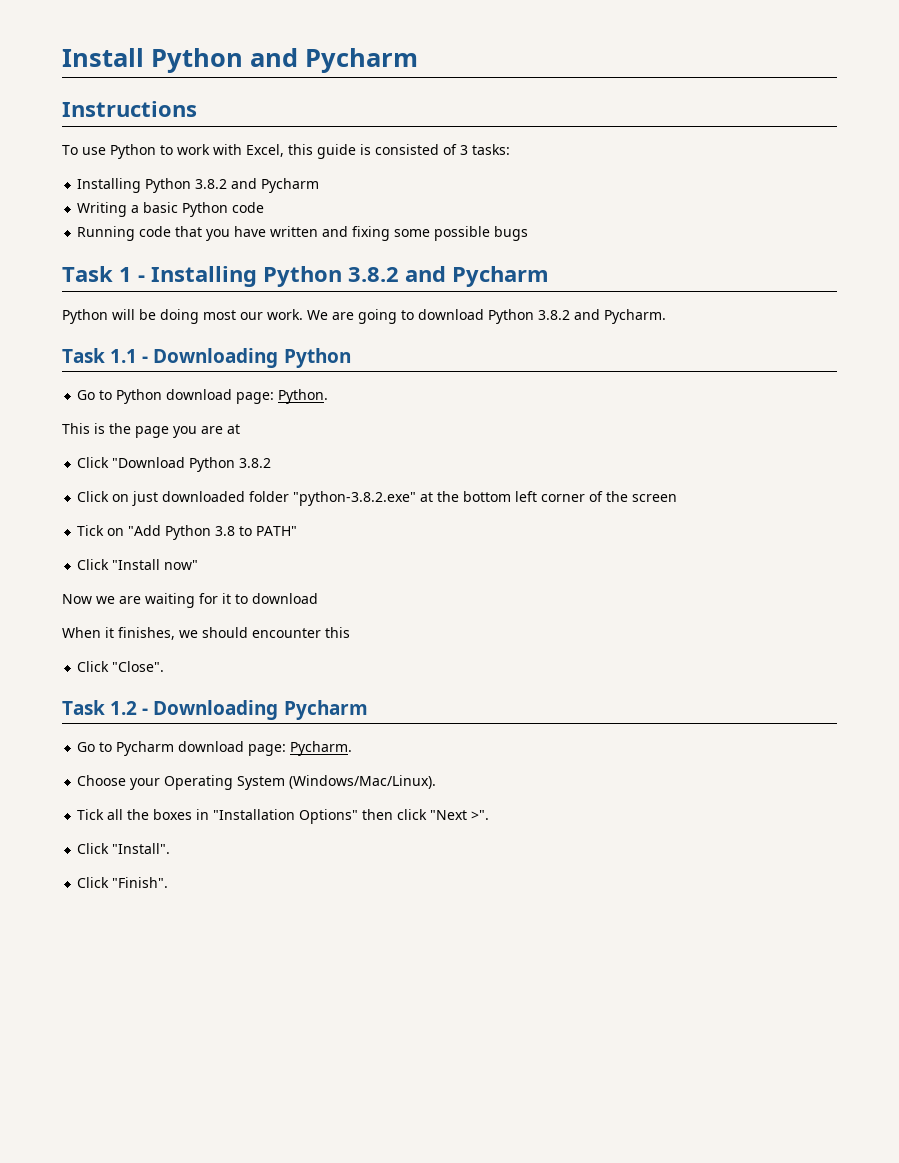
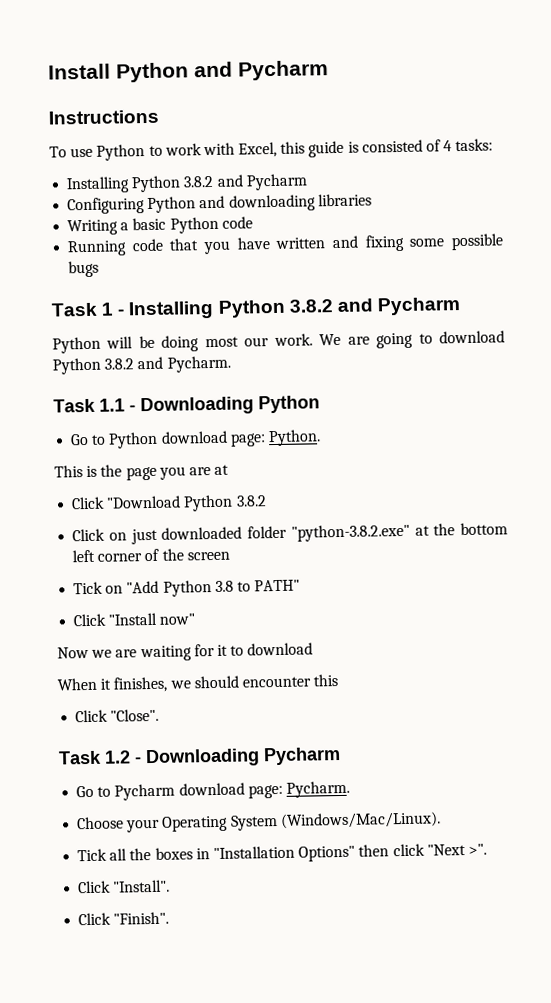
[460,145,468,155] 3 -> [443,140,453,152] 4
(320, 185) none -> [67,193,372,215] // Configuring Python and downloading libraries

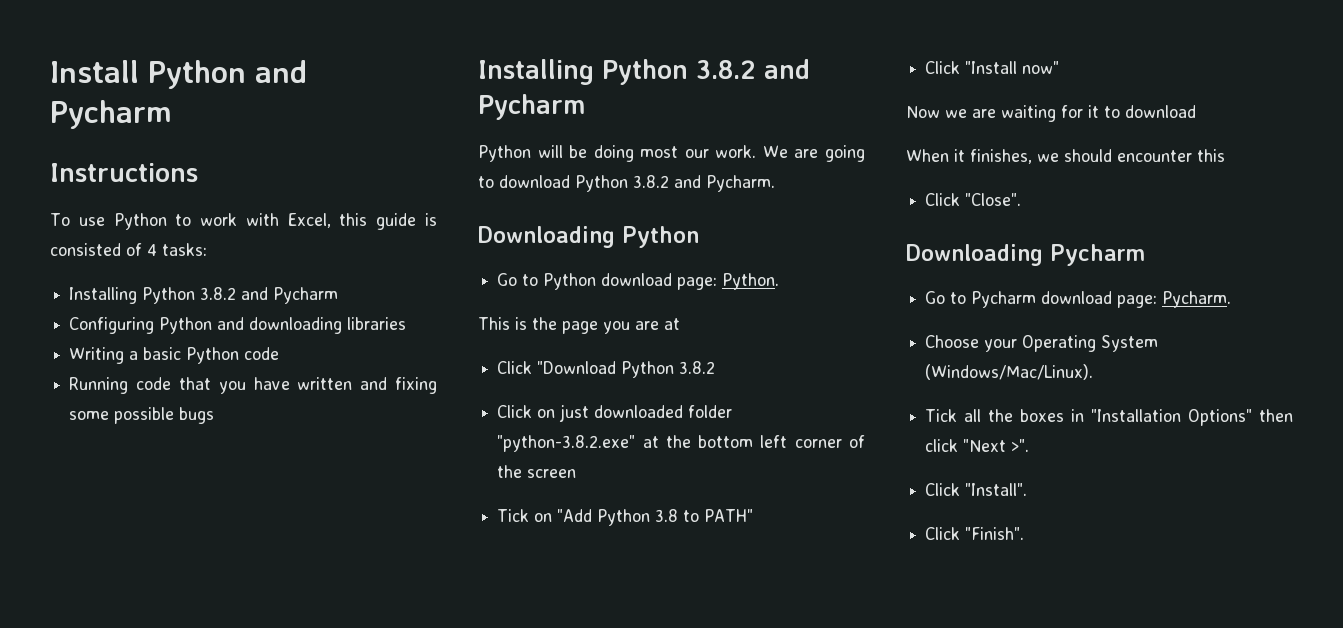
[51,302,126,317] Task 1 - -> (215, 415) none
[53,398,136,413] Task 1.1 - -> (775, 183) none
[58,750,142,765] Task 1.2 - -> (1022, 199) none

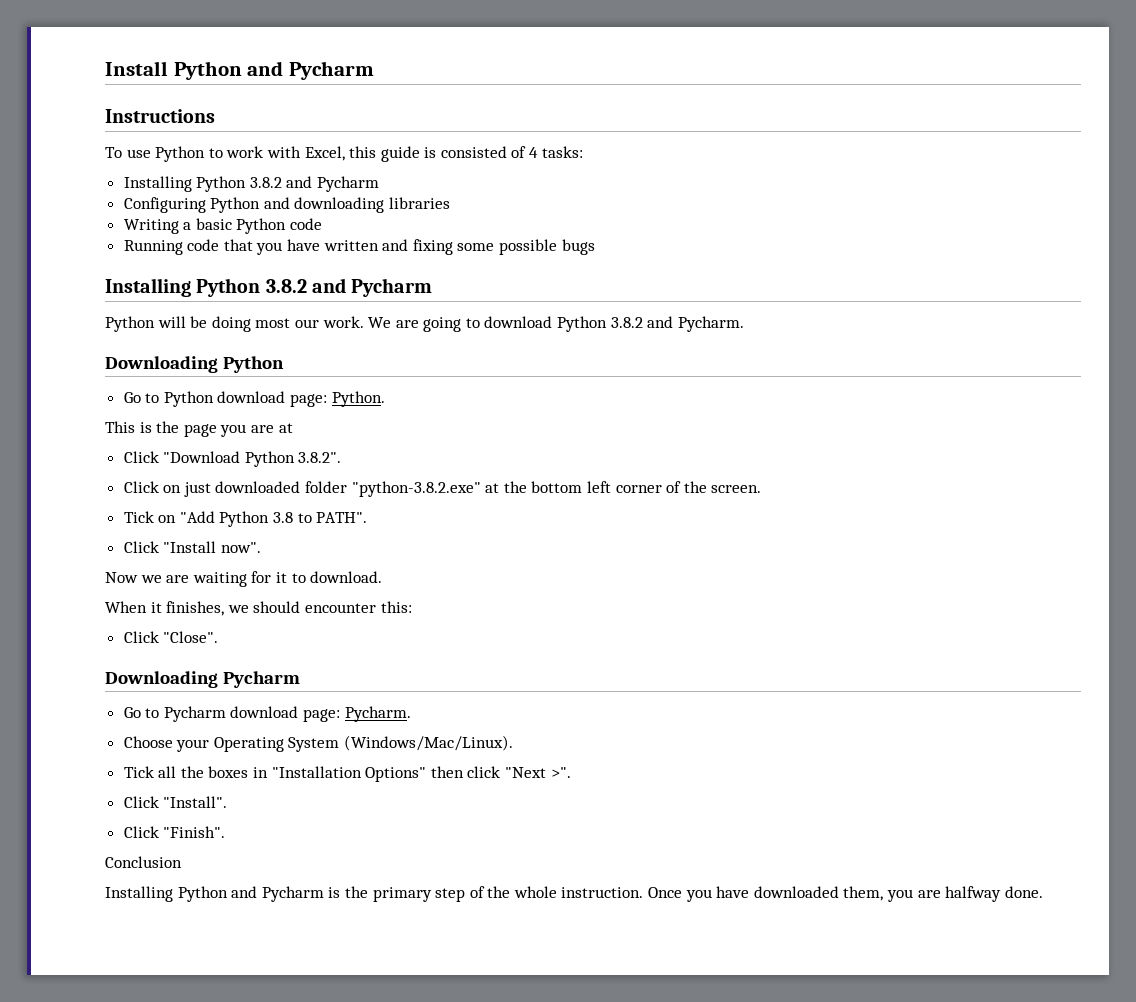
[679,361,716,374] 3.8.2 -> [298,452,342,463] 3.8.2".
[527,469,577,478] screen -> [711,485,762,493] screen.
[704,509,754,522] PATH" -> [316,512,368,523] PATH".
[1022,61,1060,74] now" -> [220,542,261,553] now".
[1125,105,1196,118] download -> [310,571,383,583] download.
[1197,149,1225,162] this -> [380,601,412,613] this:
(1025, 533) none -> [105,856,182,868] [105,886,1043,902] // Conclusion // Installing Python and Pycharm is the primary step of the whole instruction. Once you have downloaded them, you are halfway done.

